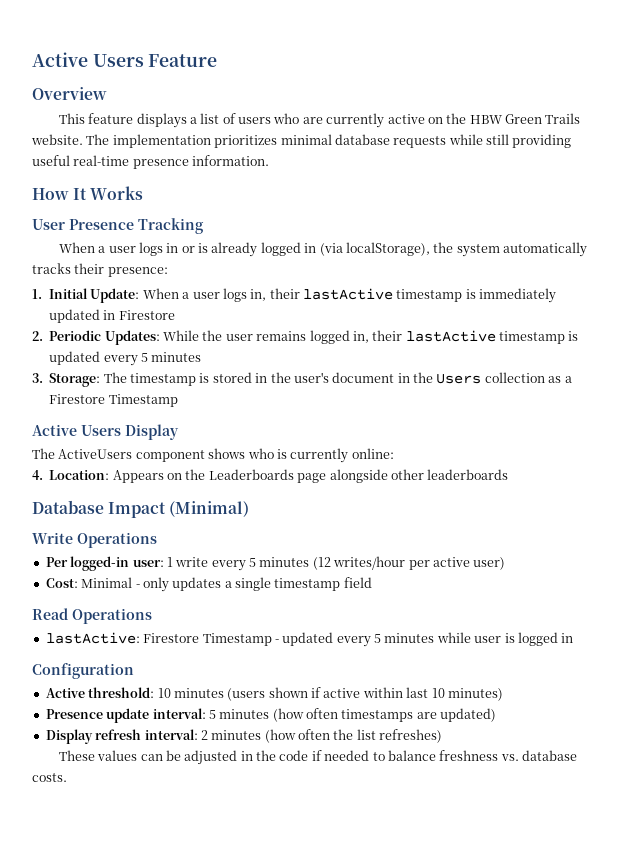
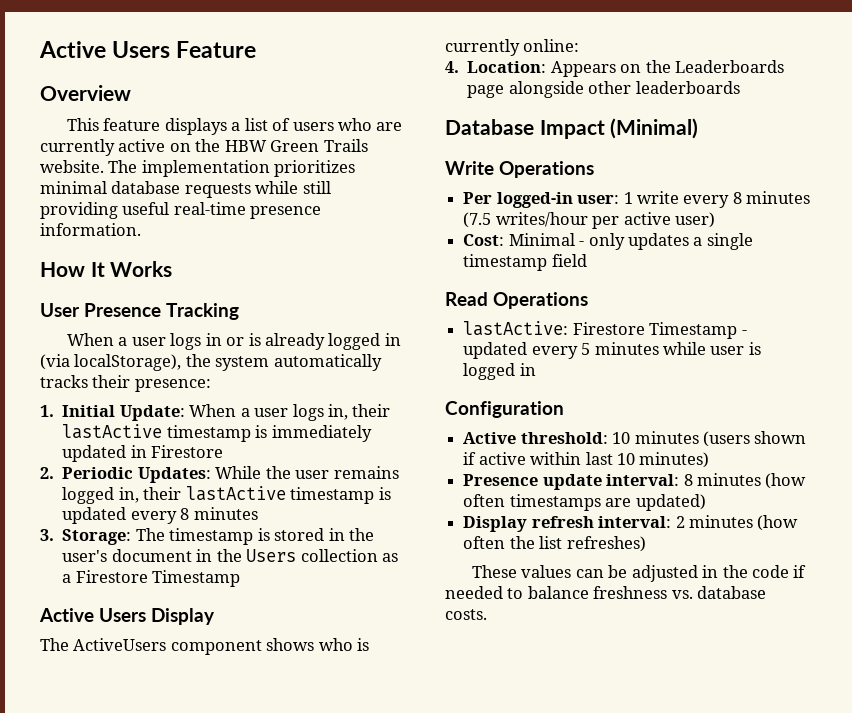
[141,353,148,362] 5 -> [180,508,190,520] 8
[249,557,331,570] 5 minutes (12 -> [732,191,811,204] [463,212,492,228] 8 minutes (7.5
[208,710,216,719] 5 -> [683,474,693,486] 8

